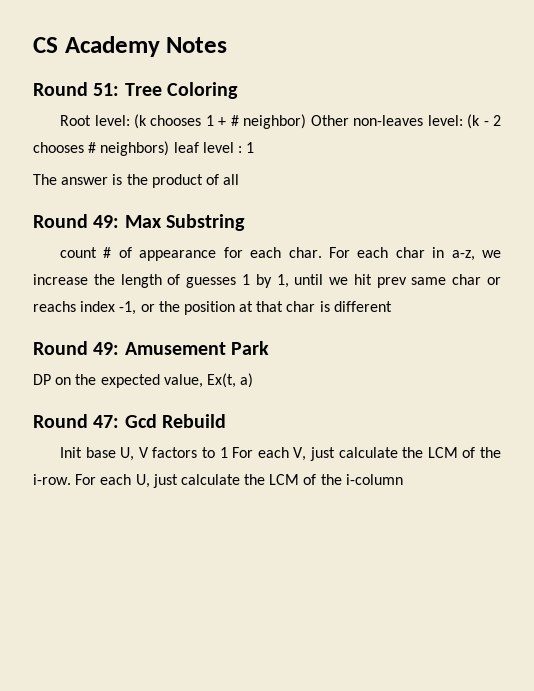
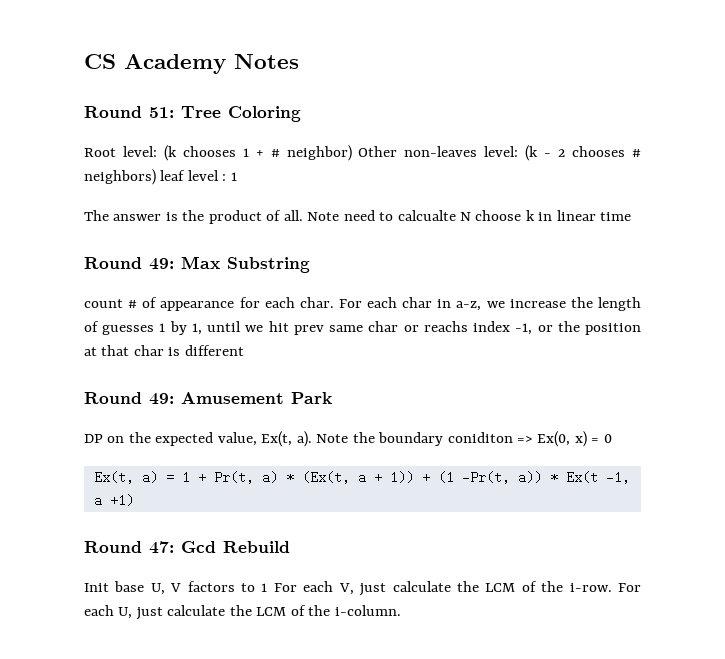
[223,174,240,185] all -> [283,210,632,221] all. Note need to calcualte N choose k in linear time
[240,373,254,388] a) -> [296,431,612,447] [93,471,630,484] [93,494,134,507] a). Note the boundary coniditon => Ex(0, x) = 0 // Ex(t, a) = 1 + Pr(t, a) * (Ex(t, a + 1)) + (1 -Pr(t, a)) * Ex(t -1, a +1)
[345,474,403,485] i-column -> [334,605,401,616] i-column.

